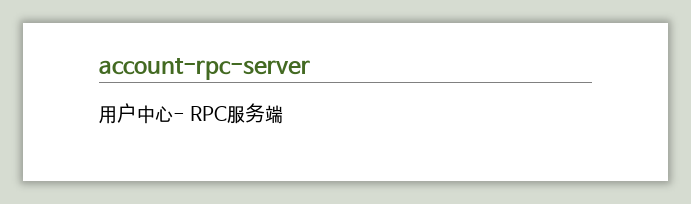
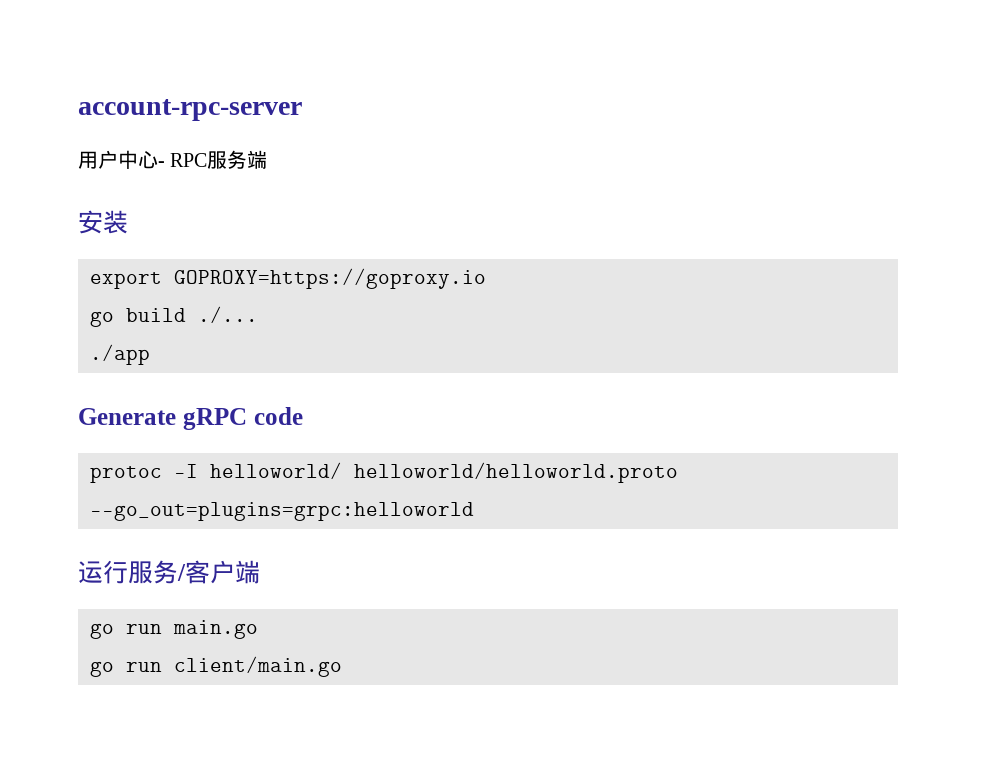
(284, 114) none -> [78,210,128,234] [90,268,486,289] [90,306,258,327] [90,344,150,365] [78,407,303,430] [90,462,678,483] [90,502,474,521] [78,560,260,584] [90,620,258,639] [90,656,342,677] // 安装 // export GOPROXY=https://goproxy.io // go build ./... // ./app // Generate gRPC code // protoc -I helloworld/ helloworld/helloworld.proto --go_out=plugins=grpc:helloworld // 运行服务/客户端 // go run main.go // go run client/main.go

